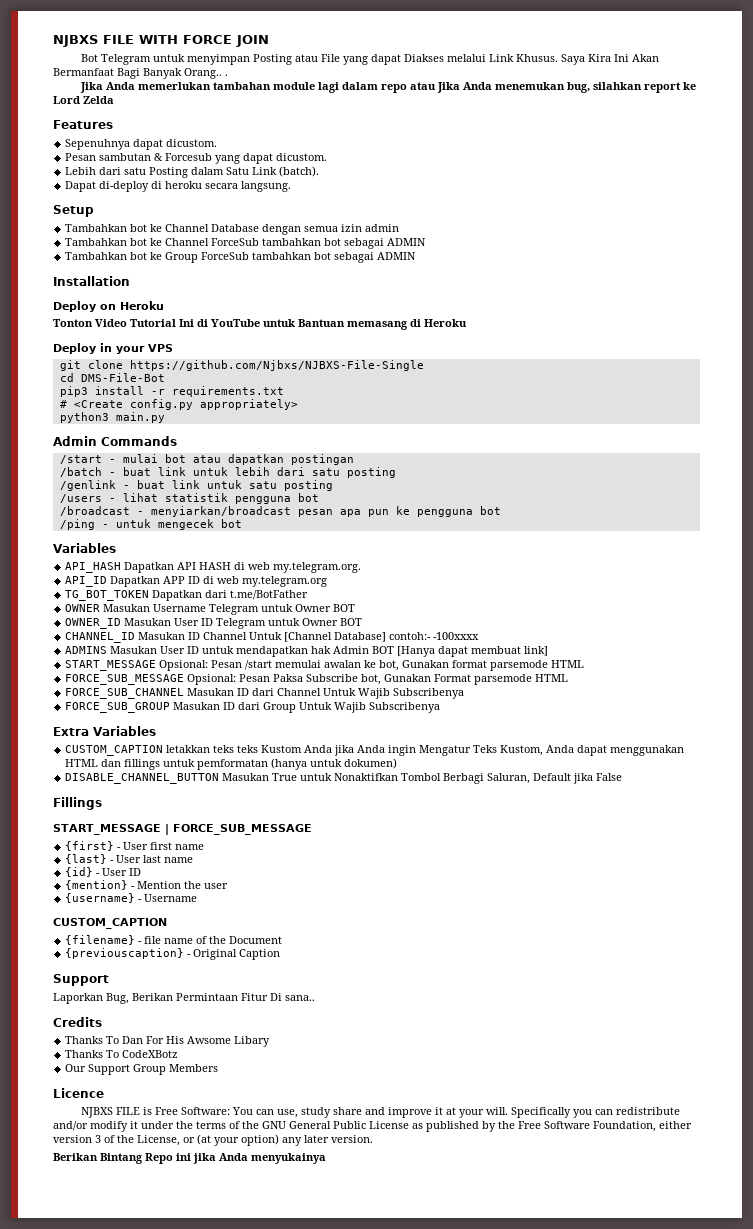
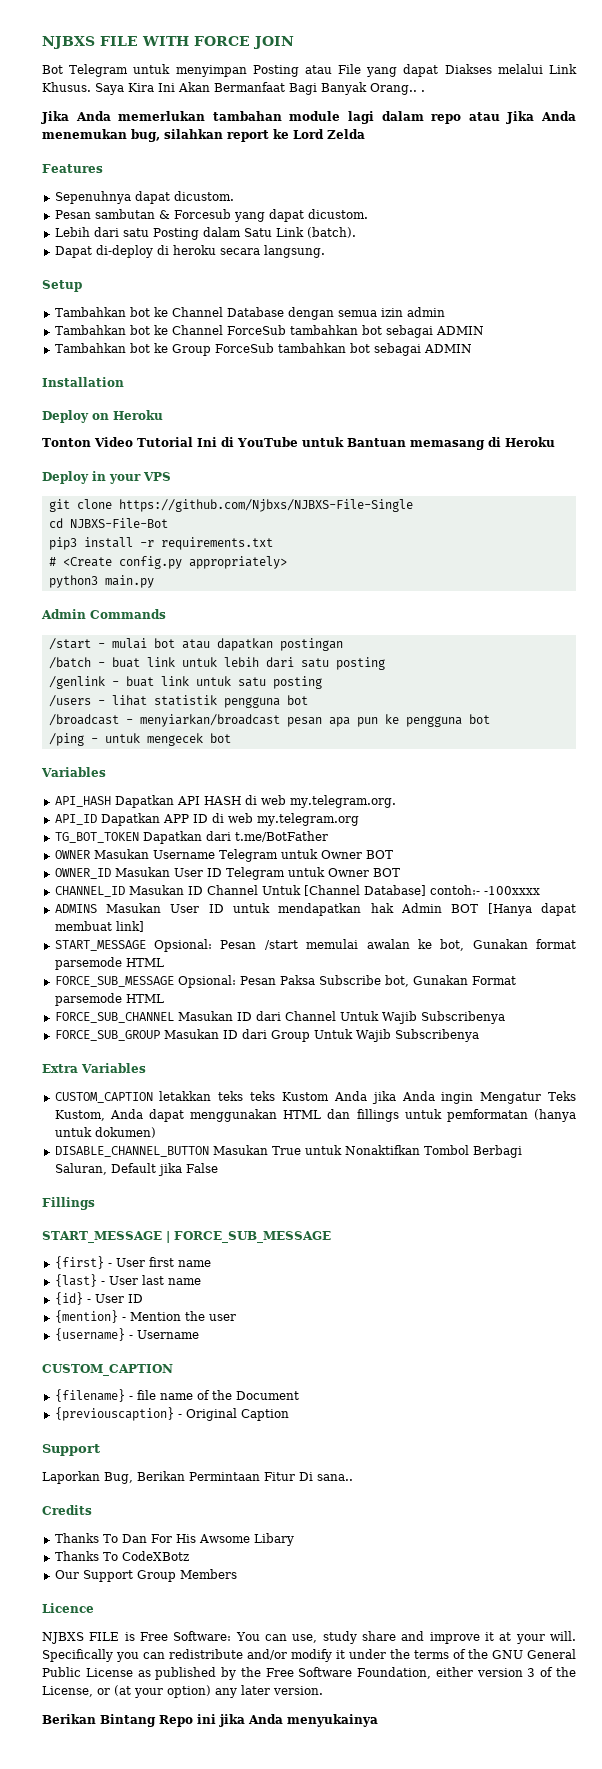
[80,373,165,382] DMS-File-Bot -> [69,518,168,528] NJBXS-File-Bot

